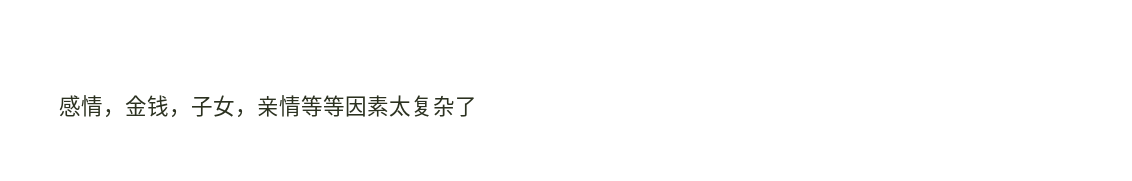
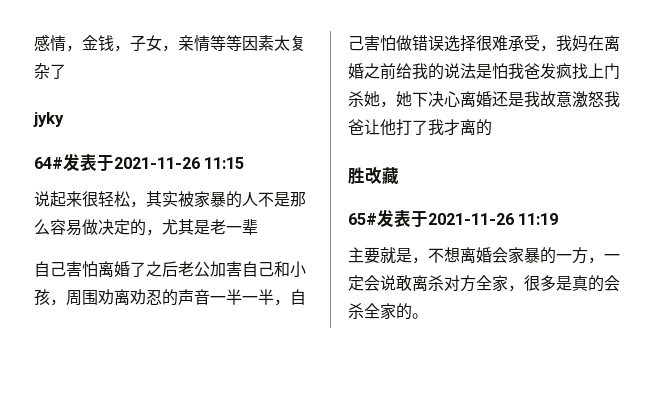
(477, 107) none -> [33,112,64,127] [34,153,245,171] [34,191,306,208] [34,219,258,236] [34,261,306,278] [34,289,306,306] [348,35,620,52] [348,63,620,80] [348,91,620,108] [348,119,492,136] [348,166,399,185] [348,209,559,227] [348,247,620,264] [348,275,620,292] [348,303,428,320] // jyky // 64#发表于2021-11-26 11:15 // 说起来很轻松，其实被家暴的人不是那么容易做决定的，尤其是老一辈 // 自己害怕离婚了之后老公加害自己和小孩，周围劝离劝忍的声音一半一半，自己害怕做错误选择很难承受，我妈在离婚之前给我的说法是怕我爸发疯找上门杀她，她下决心离婚还是我故意激怒我爸让他打了我才离的 // 胜改藏 // 65#发表于2021-11-26 11:19 // 主要就是，不想离婚会家暴的一方，一定会说敢离杀对方全家，很多是真的会杀全家的。

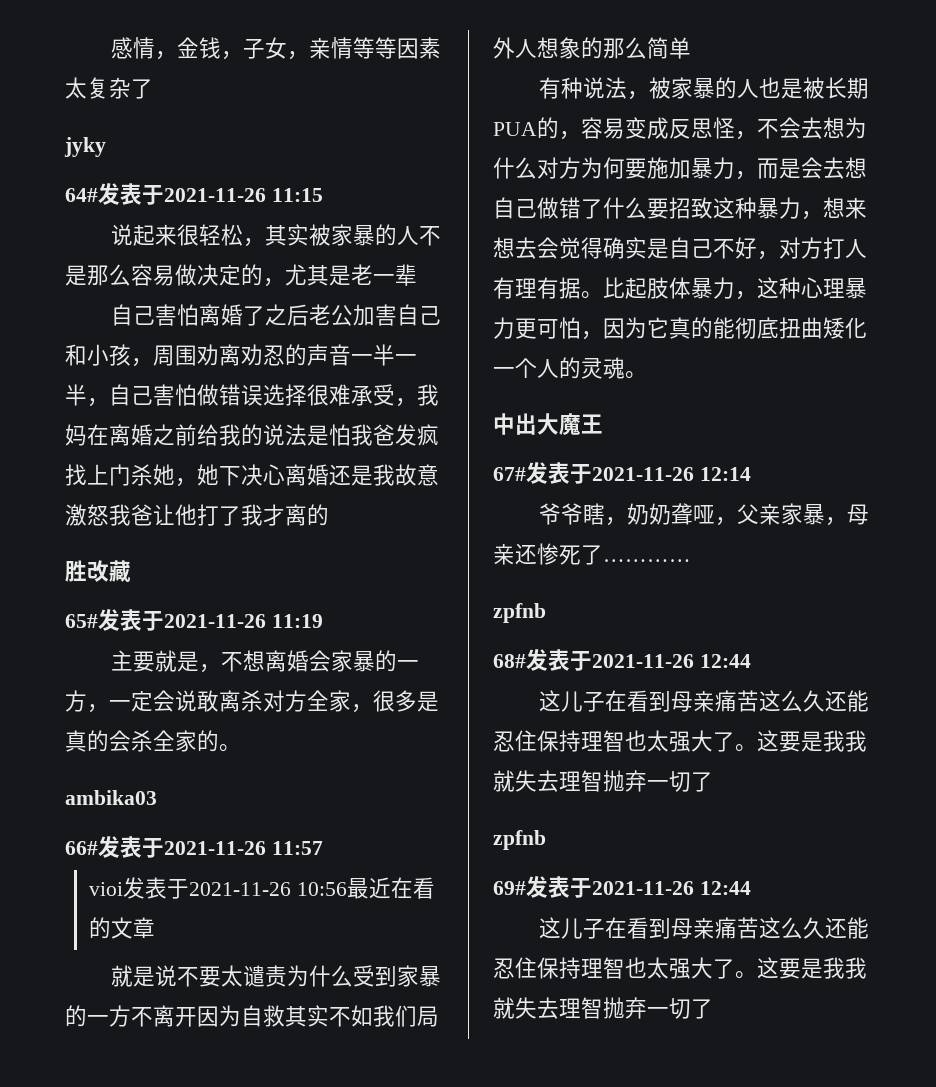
(428, 316) none -> [65,790,157,805] [65,836,323,858] [89,877,436,899] [89,917,156,939] [111,965,442,987] [65,1005,439,1027] [493,37,691,59] [539,77,870,100] [493,117,867,140] [493,157,867,180] [493,197,867,220] [493,237,867,260] [493,277,867,300] [493,317,867,340] [493,357,647,379] [493,413,603,435] [493,462,751,484] [539,503,870,526] [493,543,691,565] [493,603,546,623] [493,649,751,671] [539,690,870,712] [493,730,867,752] [493,770,713,792] [493,830,546,850] [493,876,751,898] [539,917,870,939] [493,957,867,979] [493,997,713,1019] // ambika03 // 66#发表于2021-11-26 11:57 // vioi发表于2021-11-26 10:56最近在看的文章 // 就是说不要太谴责为什么受到家暴的一方不离开因为自救其实不如我们局外人想象的那么简单 // 有种说法，被家暴的人也是被长期PUA的，容易变成反思怪，不会去想为什么对方为何要施加暴力，而是会去想自己做错了什么要招致这种暴力，想来想去会觉得确实是自己不好，对方打人有理有据。比起肢体暴力，这种心理暴力更可怕，因为它真的能彻底扭曲矮化一个人的灵魂。 // 中出大魔王 // 67#发表于2021-11-26 12:14 // 爷爷瞎，奶奶聋哑，父亲家暴，母亲还惨死了………… // zpfnb // 68#发表于2021-11-26 12:44 // 这儿子在看到母亲痛苦这么久还能忍住保持理智也太强大了。这要是我我就失去理智抛弃一切了 // zpfnb // 69#发表于2021-11-26 12:44 // 这儿子在看到母亲痛苦这么久还能忍住保持理智也太强大了。这要是我我就失去理智抛弃一切了

